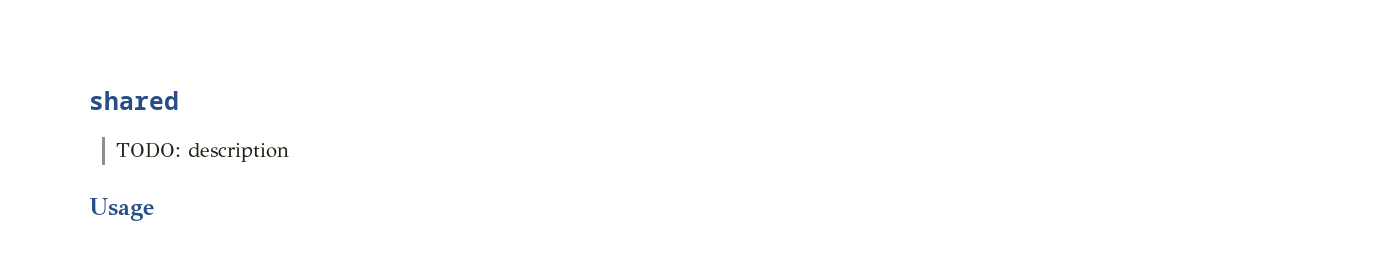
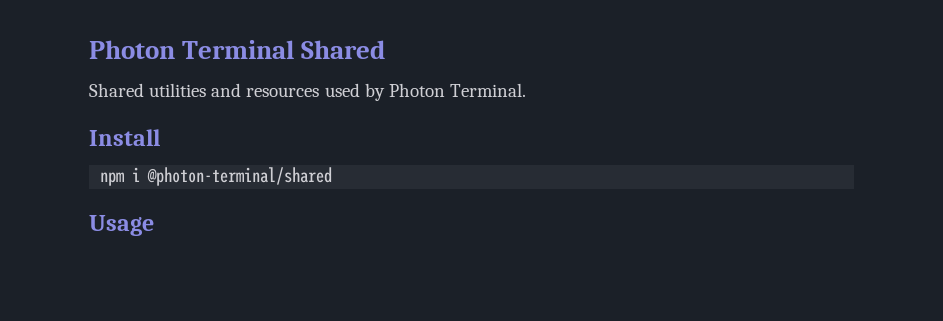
[89,91,179,110] [116,142,290,162] shared // TODO: description -> [89,40,386,59] [89,83,526,101] [89,129,160,146] [100,167,333,186] Photon Terminal Shared // Shared utilities and resources used by Photon Terminal. // Install // npm i @photon-terminal/shared

